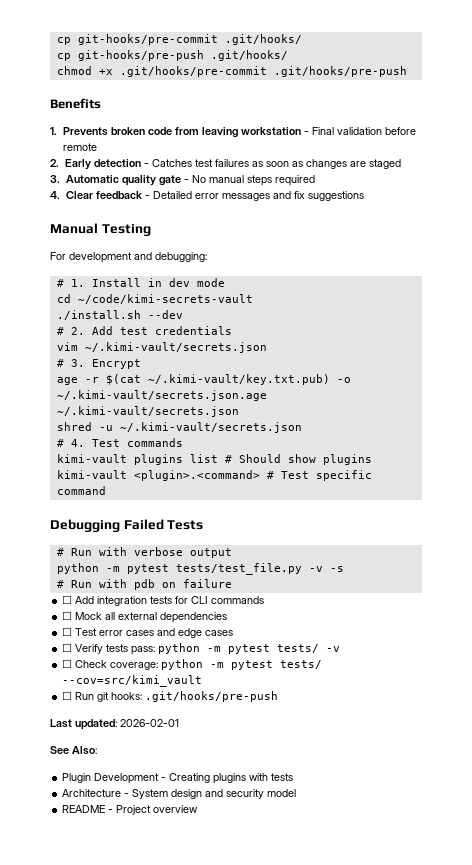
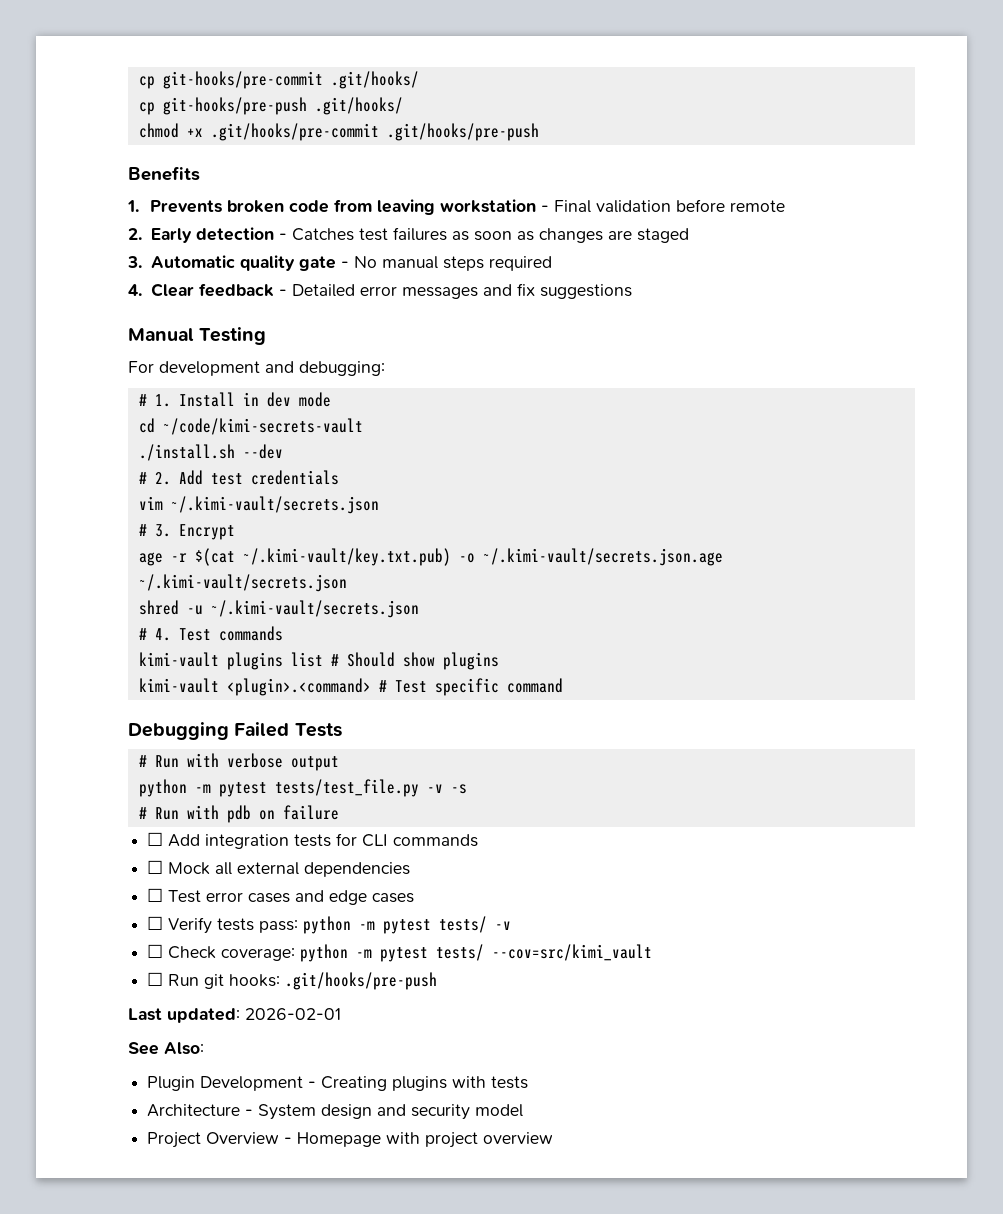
[62,805,152,815] README - Project -> [147,1132,479,1148] Project Overview - Homepage with project

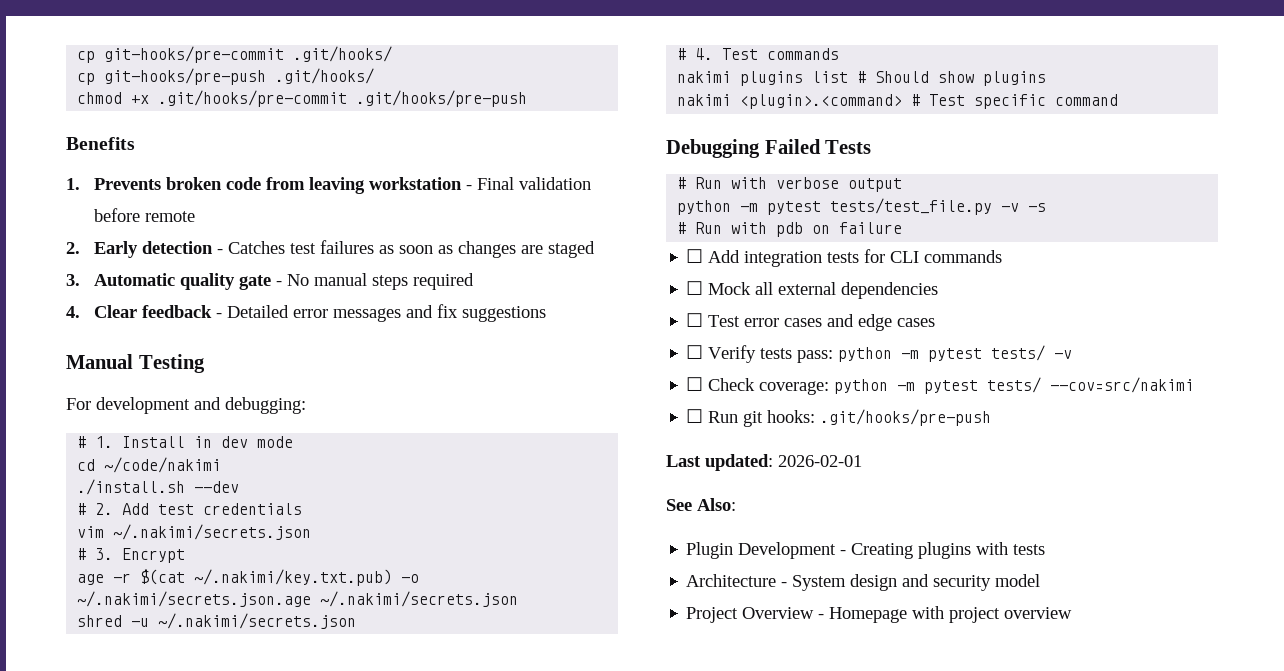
[162,418,363,435] ~/code/kimi-secrets-vault -> [104,457,222,473] ~/code/nakimi
[170,496,379,514] ~/.kimi-vault/secrets.json -> [113,524,312,540] ~/.nakimi/secrets.json
[242,548,723,566] [138,574,347,592] ~/.kimi-vault/key.txt.pub) -o ~/.kimi-vault/secrets.json.age ~/.kimi-vault/secrets.json -> [194,569,420,586] [77,591,519,607] ~/.nakimi/key.txt.pub) -o ~/.nakimi/secrets.json.age ~/.nakimi/secrets.json
[210,600,419,618] ~/.kimi-vault/secrets.json -> [158,613,357,629] ~/.nakimi/secrets.json
[138,652,219,667] kimi-vault -> [677,71,732,83] nakimi
[138,678,219,693] kimi-vault -> [677,94,732,106] nakimi
[492,944,653,961] --cov=src/kimi_vault -> [1050,377,1195,393] --cov=src/nakimi

